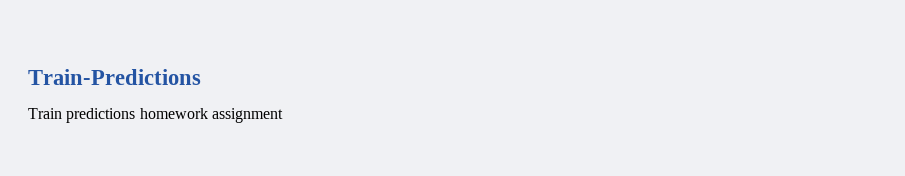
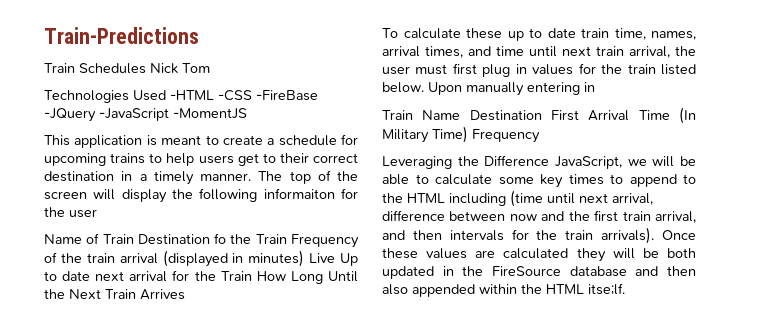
[66,108,283,123] predictions homework assignment -> [79,63,210,74] [44,90,318,103] [44,108,247,122] [44,134,358,148] [44,153,358,166] [44,170,358,185] [44,188,358,203] [44,207,97,218] [44,233,359,248] [44,250,358,267] [44,270,358,284] [44,289,185,300] [382,28,696,41] [382,46,696,58] [382,63,696,77] [382,82,595,96] [382,107,696,124] [382,126,540,143] [382,155,696,169] [382,174,696,188] [382,190,653,207] [382,210,696,223] [382,227,696,244] [382,248,696,262] [382,266,696,279] [382,283,625,297] Schedules Nick Tom // Technologies Used -HTML -CSS -FireBase -JQuery -JavaScript -MomentJS // This application is meant to create a schedule for upcoming trains to help users get to their correct destination in a timely manner. The top of the screen will display the following informaiton for the user // Name of Train Destination fo the Train Frequency of the train arrival (displayed in minutes) Live Up to date next arrival for the Train How Long Until the Next Train Arrives // To calculate these up to date train time, names, arrival times, and time until next train arrival, the user must first plug in values for the train listed below. Upon manually entering in // Train Name Destination First Arrival Time (In Military Time) Frequency // Leveraging the Difference JavaScript, we will be able to calculate some key times to append to the HTML including (time until next arrival, difference between now and the first train arrival, and then intervals for the train arrivals). Once these values are calculated they will be both updated in the FireSource database and then also appended within the HTML itse;lf.

